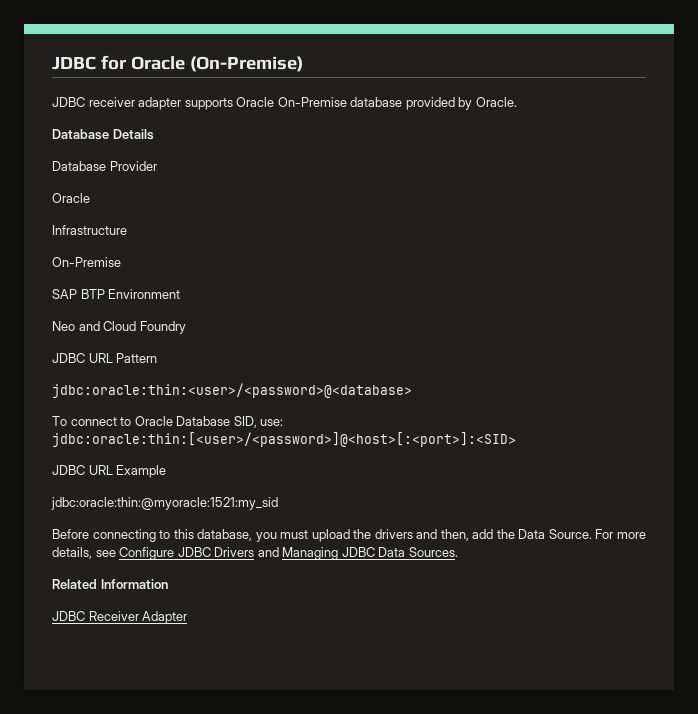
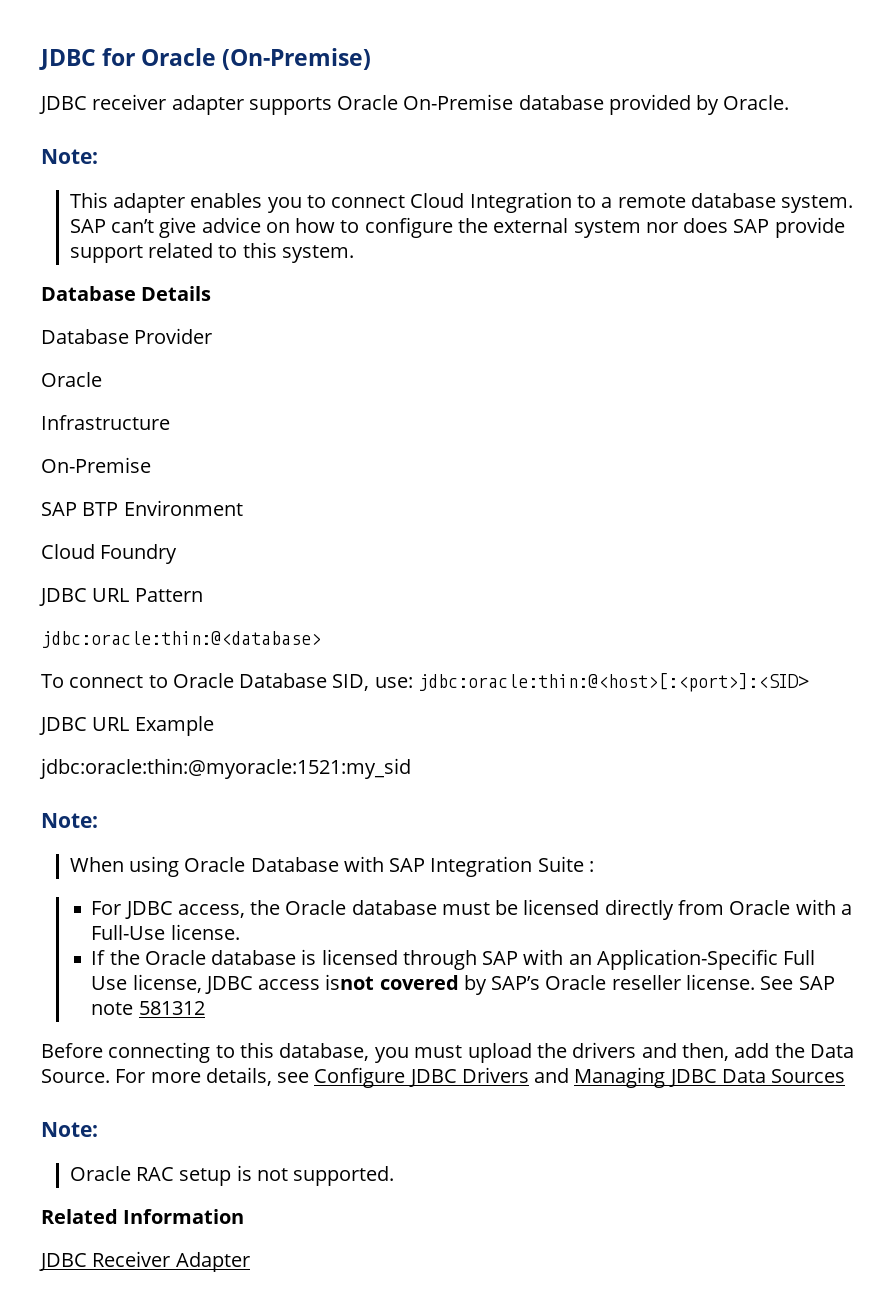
(517, 102) none -> [41,149,98,164] [69,192,854,213] [69,217,845,238] [69,242,354,263] // Note: // This adapter enables you to connect Cloud Integration to a remote database system. SAP can’t give advice on how to configure the external system nor does SAP provide support related to this system.
[52,321,100,331] Neo and -> (243, 508) none
[52,383,412,398] jdbc:oracle:thin:<user>/<password>@<database> -> [41,631,321,648] jdbc:oracle:thin:@<database>
[52,432,516,447] jdbc:oracle:thin:[<user>/<password>]@<host>[:<port>]:<SID> -> [417,673,809,692] jdbc:oracle:thin:@<host>[:<port>]:<SID>
(278, 503) none -> [41,813,98,828] [69,856,595,877] [91,899,852,920] [91,924,240,940] [91,949,816,970] [91,974,835,995] [91,1001,205,1015] // Note: // When using Oracle Database with SAP Integration Suite : // For JDBC access, the Oracle database must be licensed directly from Oracle with a Full-Use license. // If the Oracle database is licensed through SAP with an Application-Specific Full Use license, JDBC access isnot covered by SAP’s Oracle reseller license. See SAP note 581312
[408,547,458,557] Sources. -> [771,1069,846,1083] [41,1122,98,1137] [69,1165,395,1186] Sources // Note: // Oracle RAC setup is not supported.

